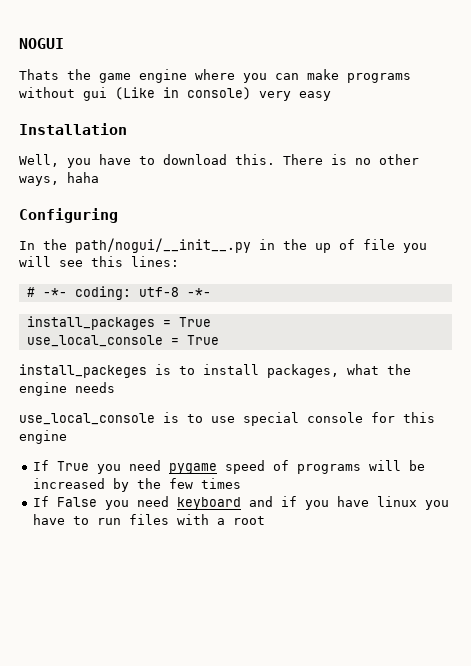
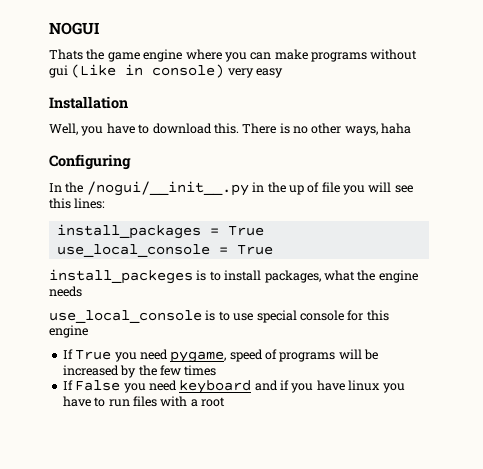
[75,238,251,253] path/nogui/__init__.py -> [86,181,249,196] /nogui/__init__.py
[26,286,211,300] // # -*- coding: utf-8 -*- -> (106, 203) none
[169,463,218,474] pygame -> [170,351,227,363] pygame,

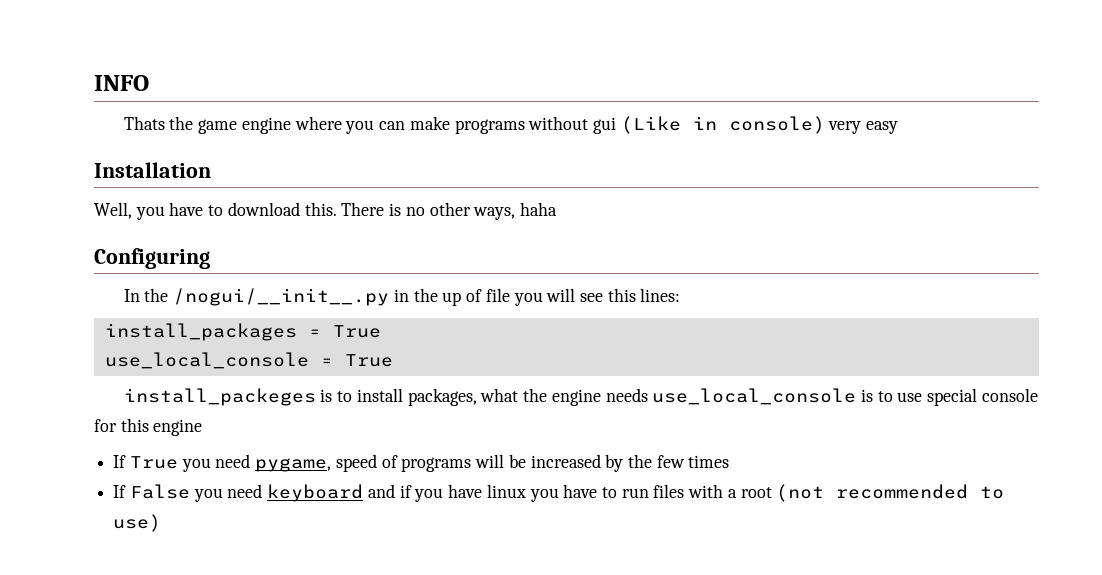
[49,22,99,35] NOGUI -> [94,75,149,91] INFO
(82, 291) // -> (648, 395) none
(225, 402) none -> [776,484,1005,502] [113,514,162,532] (not recommended to use)

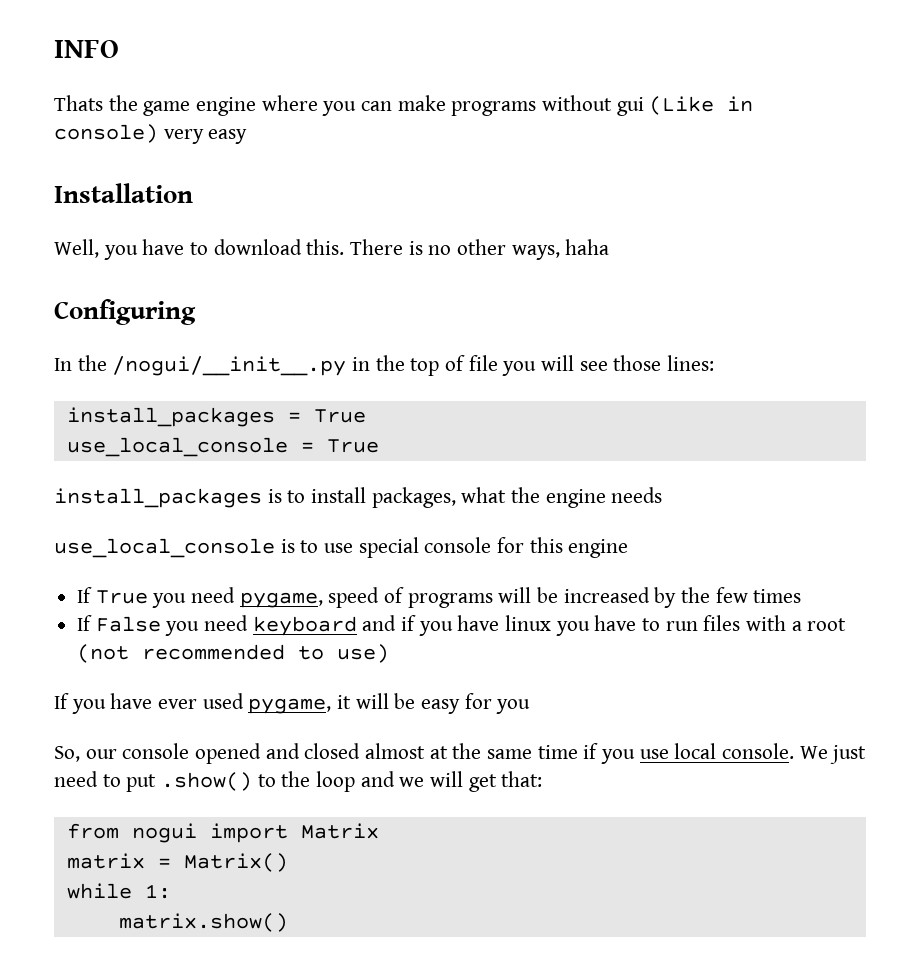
[442,292,462,306] up -> [410,358,440,376] top
[607,288,636,302] this -> [613,355,662,371] those
[123,388,316,406] install_packeges -> [54,488,262,508] install_packages
(648, 395) none -> (663, 495) //
(162, 523) none -> [54,693,531,714] [54,743,867,764] [54,771,543,792] [66,823,379,843] [66,853,288,872] [66,883,171,899] [118,913,288,932] // If you have ever used pygame, it will be easy for you // So, our console opened and closed almost at the same time if you use local console. We just need to put .show() to the loop and we will get that: // from nogui import Matrix // matrix = Matrix() // while 1: // matrix.show()

